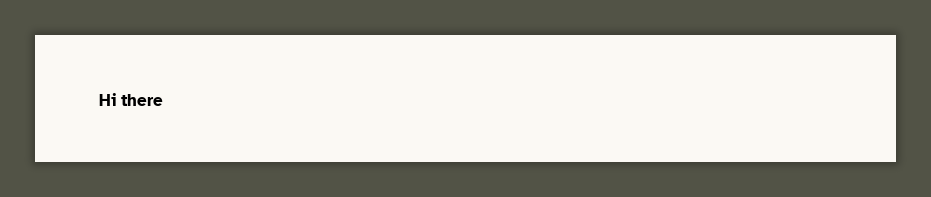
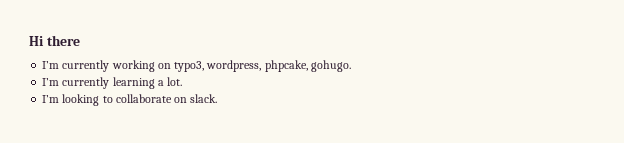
(163, 100) none -> [42,60,351,72] [42,77,183,89] [42,94,218,106] // I’m currently working on typo3, wordpress, phpcake, gohugo. // I’m currently learning a lot. // I’m looking to collaborate on slack.

